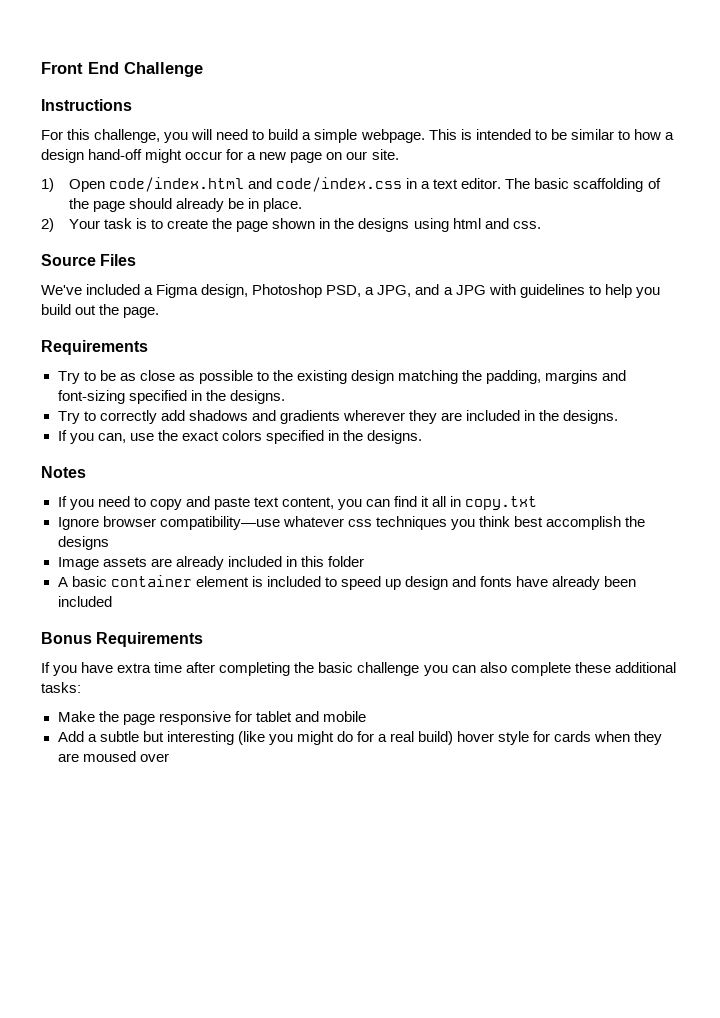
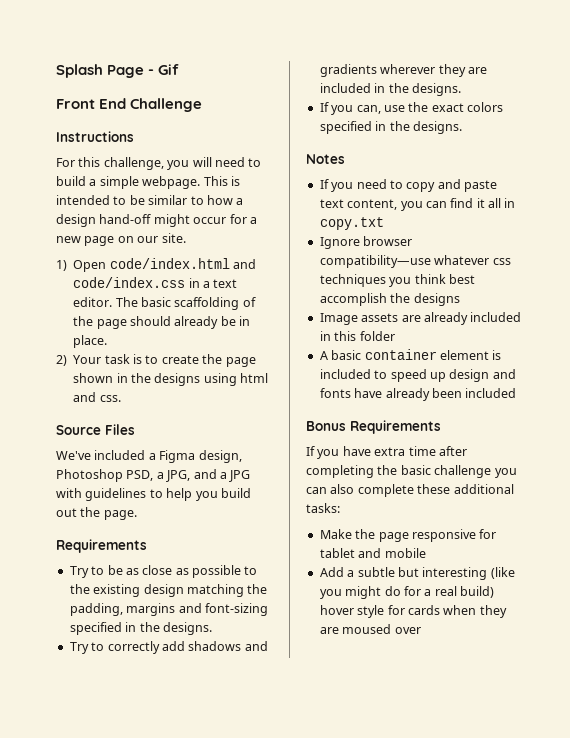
(41, 68) none -> [56,64,180,78] Splash Page - Gif //

